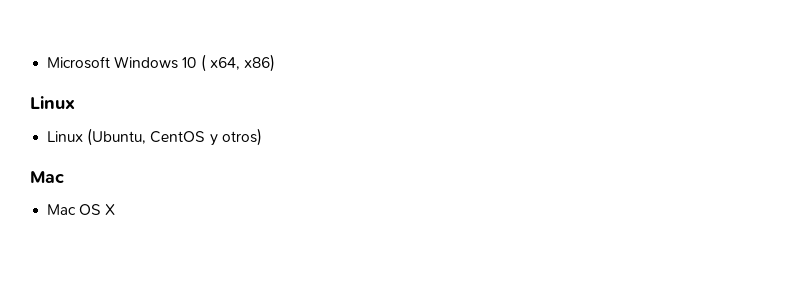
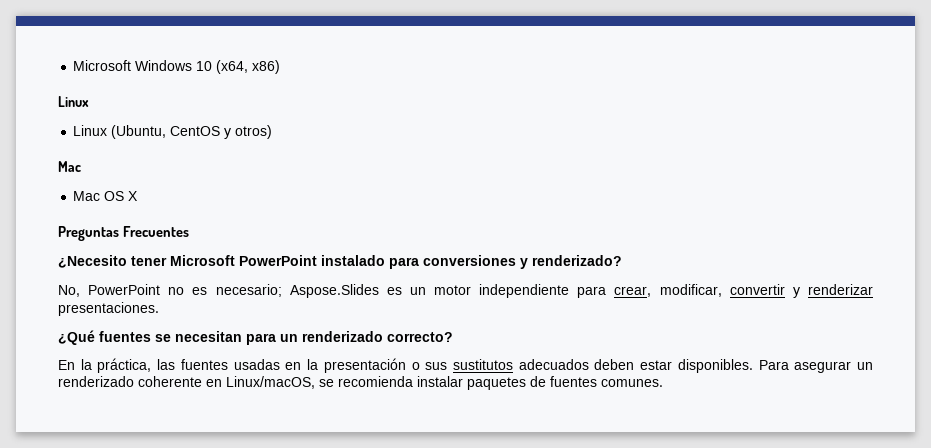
[200,54,240,72] ( x64, -> [216,60,249,74] (x64,
(116, 209) none -> [58,226,189,241] [58,255,622,269] [58,284,873,298] [58,302,159,316] [58,330,453,345] [58,358,873,373] [58,376,663,390] // Preguntas Frecuentes // ¿Necesito tener Microsoft PowerPoint instalado para conversiones y renderizado? // No, PowerPoint no es necesario; Aspose.Slides es un motor independiente para crear, modificar, convertir y renderizar presentaciones. // ¿Qué fuentes se necesitan para un renderizado correcto? // En la práctica, las fuentes usadas en la presentación o sus sustitutos adecuados deben estar disponibles. Para asegurar un renderizado coherente en Linux/macOS, se recomienda instalar paquetes de fuentes comunes.

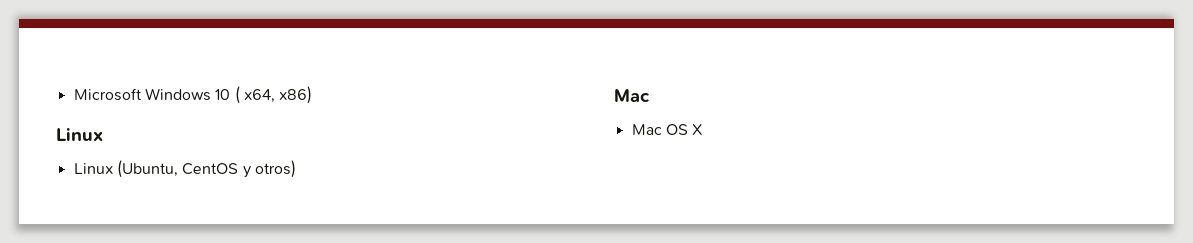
[216,60,249,74] (x64, -> [234,86,275,104] ( x64,
[58,226,189,241] [58,255,622,269] [58,284,873,298] [58,302,159,316] [58,330,453,345] [58,358,873,373] [58,376,663,390] // Preguntas Frecuentes // ¿Necesito tener Microsoft PowerPoint instalado para conversiones y renderizado? // No, PowerPoint no es necesario; Aspose.Slides es un motor independiente para crear, modificar, convertir y renderizar presentaciones. // ¿Qué fuentes se necesitan para un renderizado correcto? // En la práctica, las fuentes usadas en la presentación o sus sustitutos adecuados deben estar disponibles. Para asegurar un renderizado coherente en Linux/macOS, se recomienda instalar paquetes de fuentes comunes. -> (704, 129) none

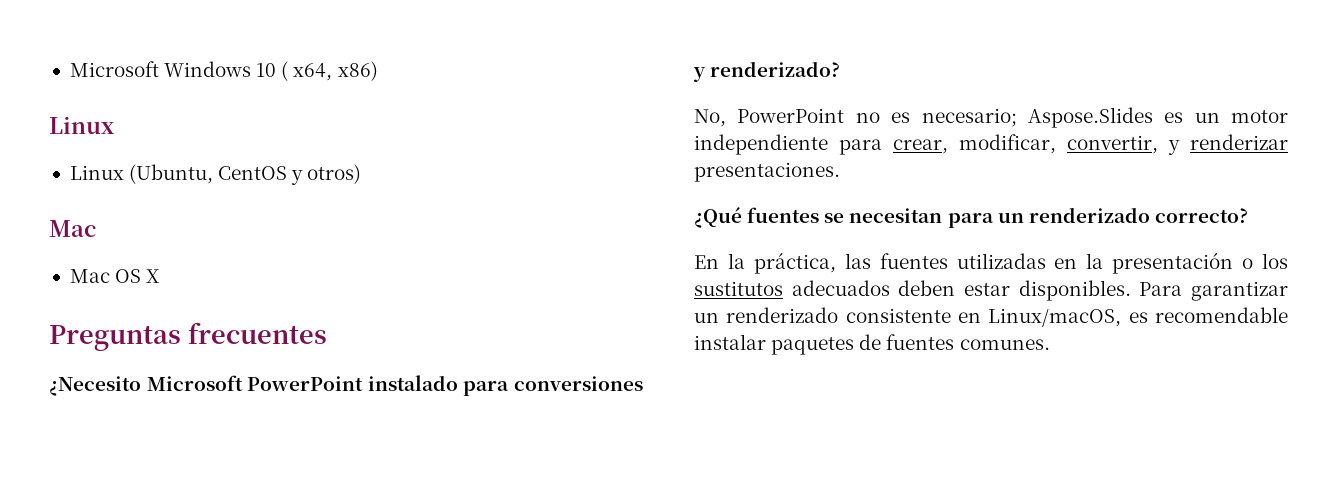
(704, 129) none -> [49,322,327,351] [49,375,644,396] [693,61,841,82] [694,107,1288,128] [694,134,1288,155] [694,162,840,182] [694,207,1248,228] [694,252,1288,274] [694,280,1288,301] [694,307,1288,327] [694,334,1050,355] // Preguntas frecuentes // ¿Necesito Microsoft PowerPoint instalado para conversiones y renderizado? // No, PowerPoint no es necesario; Aspose.Slides es un motor independiente para crear, modificar, convertir, y renderizar presentaciones. // ¿Qué fuentes se necesitan para un renderizado correcto? // En la práctica, las fuentes utilizadas en la presentación o los sustitutos adecuados deben estar disponibles. Para garantizar un renderizado consistente en Linux/macOS, es recomendable instalar paquetes de fuentes comunes.

